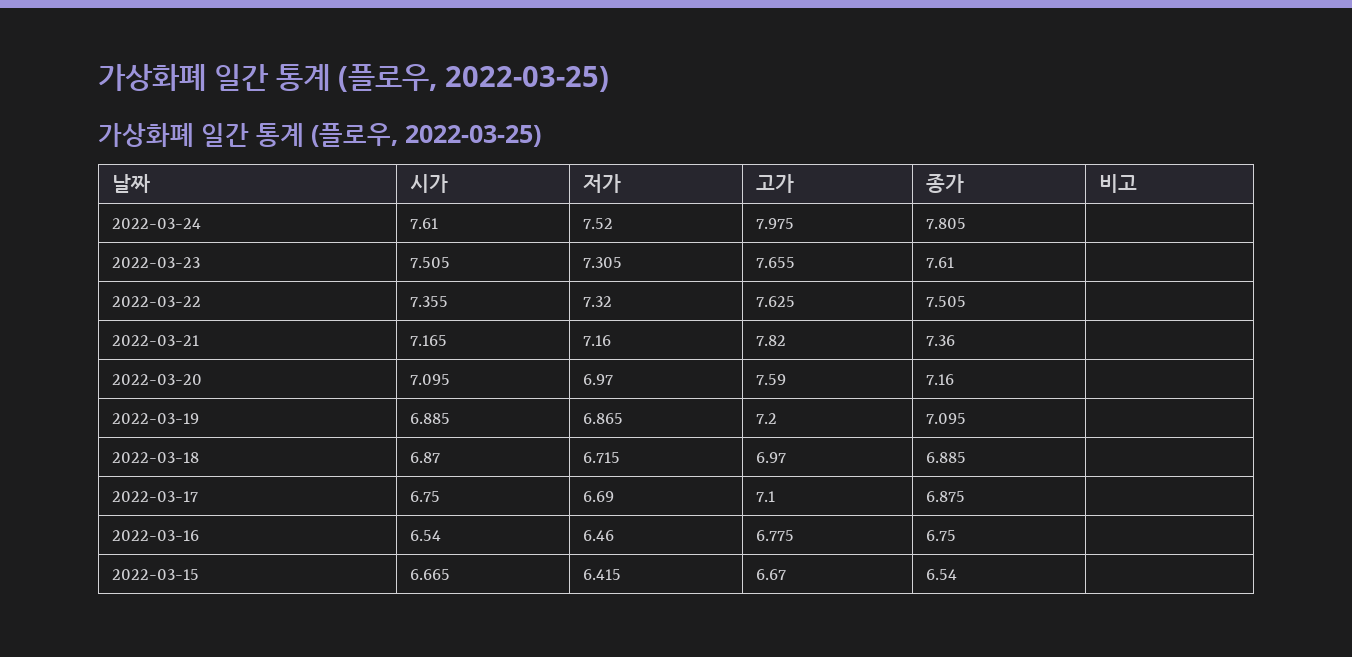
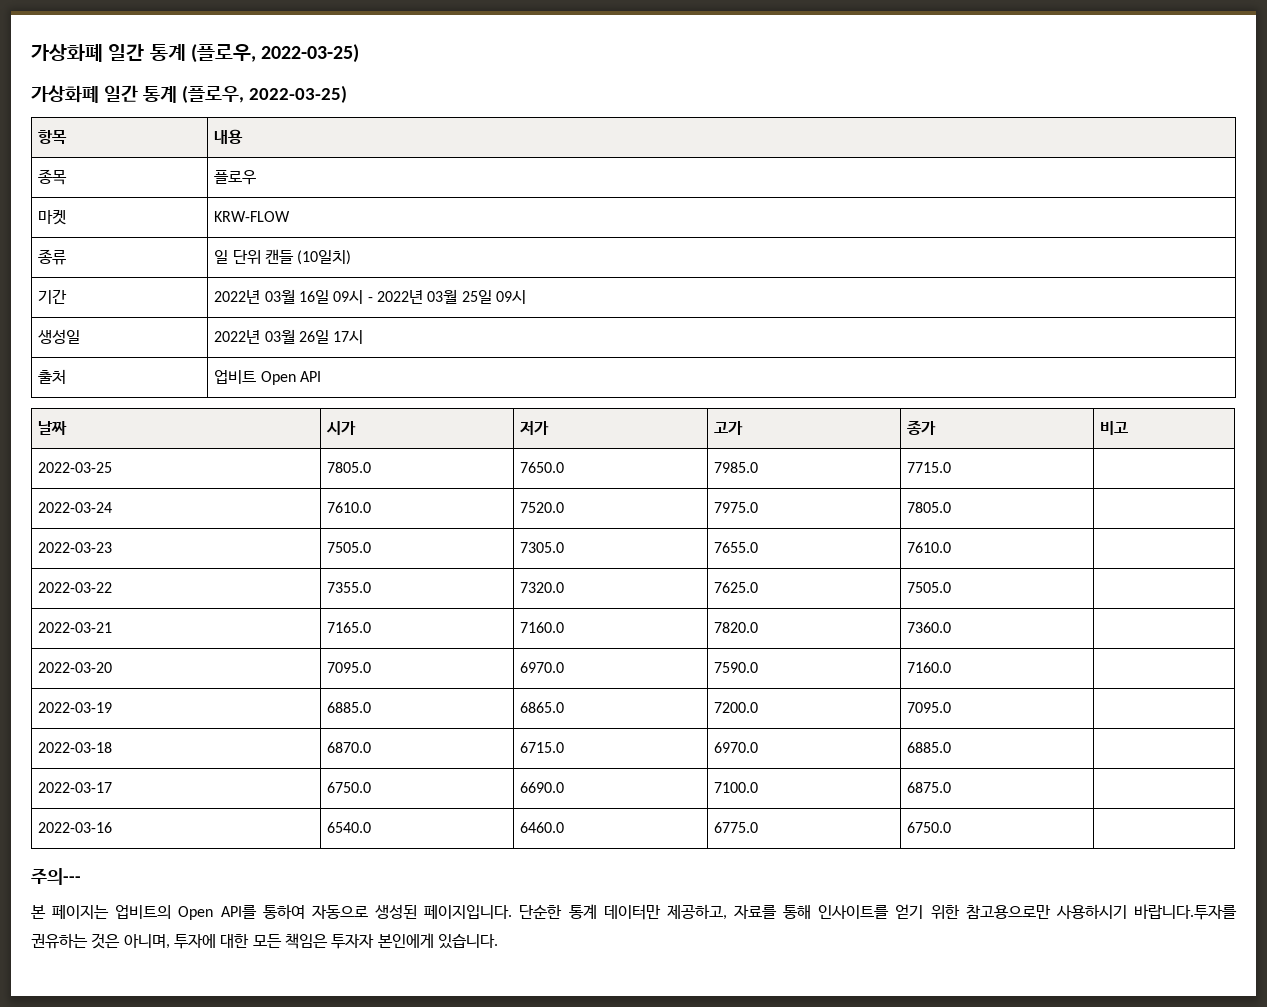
(541, 136) none -> [38,130,68,144] [214,129,244,144] [38,169,68,185] [214,170,257,185] [38,209,67,225] [214,211,291,222] [38,249,67,265] [214,249,352,265] [38,289,68,304] [214,289,527,304] [38,329,81,344] [214,329,364,344] [38,369,67,384] [214,370,322,385] // 항목 | 내용 // 종목 | 플로우 // 마켓 | KRW-FLOW // 종류 | 일 단위 캔들 (10일치) // 기간 | 2022년 03월 16일 09시 - 2022년 03월 25일 09시 // 생성일 | 2022년 03월 26일 17시 // 출처 | 업비트 Open API
[111,218,201,229] [409,218,438,229] [582,218,613,229] [755,218,794,229] [925,218,966,229] [111,257,200,268] [409,257,450,268] [582,257,622,268] [755,257,795,268] [925,257,954,268] [111,296,201,307] [409,296,448,307] [582,296,612,307] [755,296,795,307] [925,296,966,307] [111,335,199,346] [409,335,447,346] [582,335,611,346] [755,335,786,346] [925,335,955,346] [111,374,202,385] [409,374,450,385] [582,374,613,385] [755,374,786,385] [925,374,954,385] [111,413,199,424] [409,413,450,424] [582,413,623,424] [755,413,777,424] [925,413,966,424] [111,452,199,463] [409,452,440,463] [582,452,620,463] [755,452,786,463] [925,452,966,463] [111,491,198,502] [409,491,440,502] [582,491,614,502] [755,491,775,502] [925,491,965,502] [111,530,199,541] [409,530,441,541] [582,530,614,541] [755,530,794,541] [925,530,956,541] [111,569,199,580] [409,569,450,580] [582,569,621,580] [755,569,786,580] [925,569,957,580] 2022-03-24 | 7.61 | 7.52 | 7.975 | 7.805 | // 2022-03-23 | 7.505 | 7.305 | 7.655 | 7.61 | // 2022-03-22 | 7.355 | 7.32 | 7.625 | 7.505 | // 2022-03-21 | 7.165 | 7.16 | 7.82 | 7.36 | // 2022-03-20 | 7.095 | 6.97 | 7.59 | 7.16 | // 2022-03-19 | 6.885 | 6.865 | 7.2 | 7.095 | // 2022-03-18 | 6.87 | 6.715 | 6.97 | 6.885 | // 2022-03-17 | 6.75 | 6.69 | 7.1 | 6.875 | // 2022-03-16 | 6.54 | 6.46 | 6.775 | 6.75 | // 2022-03-15 | 6.665 | 6.415 | 6.67 | 6.54 | -> [38,462,113,473] [327,462,372,473] [520,462,565,473] [714,462,759,473] [907,462,952,473] [38,502,113,513] [327,502,372,513] [520,502,565,513] [714,502,759,513] [907,502,952,513] [38,542,113,553] [327,542,372,553] [520,542,565,553] [714,542,759,553] [907,542,952,553] [38,582,113,593] [327,582,372,593] [520,582,565,593] [714,582,759,593] [907,582,952,593] [38,622,113,633] [327,622,372,633] [520,622,565,633] [714,622,759,633] [907,622,952,633] [38,662,113,673] [327,662,372,673] [520,662,565,673] [714,662,759,673] [907,662,952,673] [38,702,113,713] [327,702,372,713] [520,702,565,713] [714,702,759,713] [907,702,952,713] [38,742,113,753] [327,742,372,753] [520,742,565,753] [714,742,759,753] [907,742,952,753] [38,782,113,793] [327,782,372,793] [520,782,565,793] [714,782,759,793] [907,782,952,793] [38,822,113,833] [327,822,372,833] [520,822,565,833] [714,822,759,833] [907,822,952,833] [31,868,81,885] [31,904,1237,920] [31,933,498,949] 2022-03-25 | 7805.0 | 7650.0 | 7985.0 | 7715.0 | // 2022-03-24 | 7610.0 | 7520.0 | 7975.0 | 7805.0 | // 2022-03-23 | 7505.0 | 7305.0 | 7655.0 | 7610.0 | // 2022-03-22 | 7355.0 | 7320.0 | 7625.0 | 7505.0 | // 2022-03-21 | 7165.0 | 7160.0 | 7820.0 | 7360.0 | // 2022-03-20 | 7095.0 | 6970.0 | 7590.0 | 7160.0 | // 2022-03-19 | 6885.0 | 6865.0 | 7200.0 | 7095.0 | // 2022-03-18 | 6870.0 | 6715.0 | 6970.0 | 6885.0 | // 2022-03-17 | 6750.0 | 6690.0 | 7100.0 | 6875.0 | // 2022-03-16 | 6540.0 | 6460.0 | 6775.0 | 6750.0 | // 주의--- // 본 페이지는 업비트의 Open API를 통하여 자동으로 생성된 페이지입니다. 단순한 통계 데이터만 제공하고, 자료를 통해 인사이트를 얻기 위한 참고용으로만 사용하시기 바랍니다.투자를 권유하는 것은 아니며, 투자에 대한 모든 책임은 투자자 본인에게 있습니다.

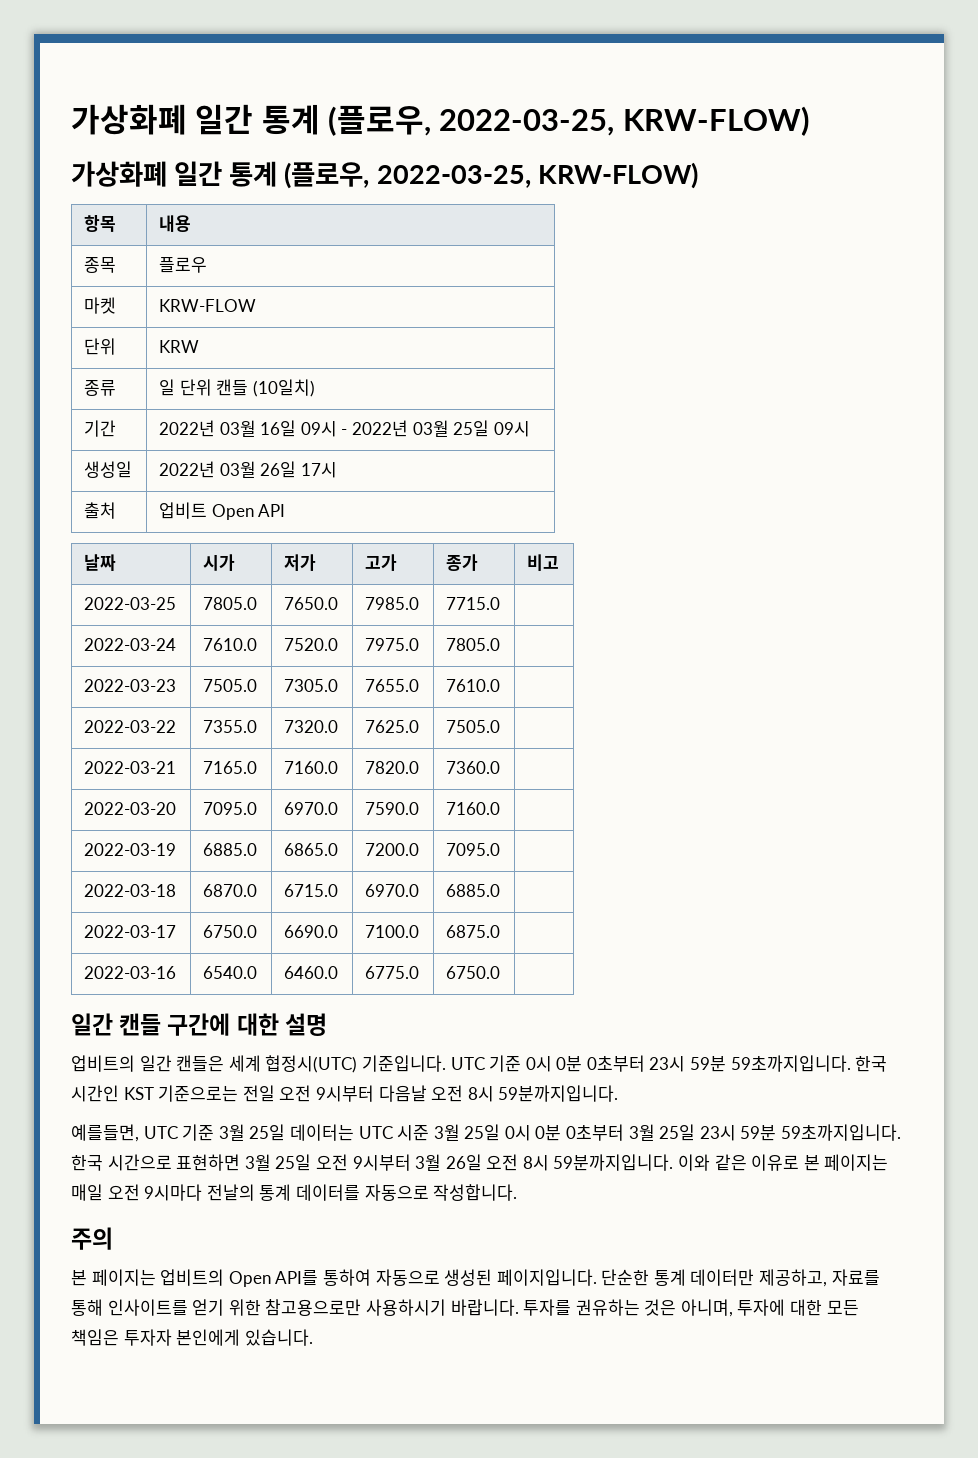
[31,44,360,63] [31,85,347,103] 가상화폐 일간 통계 (플로우, 2022-03-25) // 가상화폐 일간 통계 (플로우, 2022-03-25) -> [71,104,810,136] [71,161,698,189] 가상화폐 일간 통계 (플로우, 2022-03-25, KRW-FLOW) // 가상화폐 일간 통계 (플로우, 2022-03-25, KRW-FLOW)
(291, 216) none -> [84,338,117,355] [159,340,200,353] // 단위 | KRW
[31,868,81,885] 주의--- -> [71,1013,327,1036] [71,1055,888,1073] [71,1085,619,1102] [71,1124,902,1142] [71,1154,889,1171] [71,1184,518,1201] [71,1227,113,1250] 일간 캔들 구간에 대한 설명 // 업비트의 일간 캔들은 세계 협정시(UTC) 기준입니다. UTC 기준 0시 0분 0초부터 23시 59분 59초까지입니다. 한국 시간인 KST 기준으로는 전일 오전 9시부터 다음날 오전 8시 59분까지입니다. // 예를들면, UTC 기준 3월 25일 데이터는 UTC 시준 3월 25일 0시 0분 0초부터 3월 25일 23시 59분 59초까지입니다. 한국 시간으로 표현하면 3월 25일 오전 9시부터 3월 26일 오전 8시 59분까지입니다. 이와 같은 이유로 본 페이지는 매일 오전 9시마다 전날의 통계 데이터를 자동으로 작성합니다. // 주의
[1134,904,1237,920] 바랍니다.투자를 -> [450,1299,572,1316] 바랍니다. 투자를

